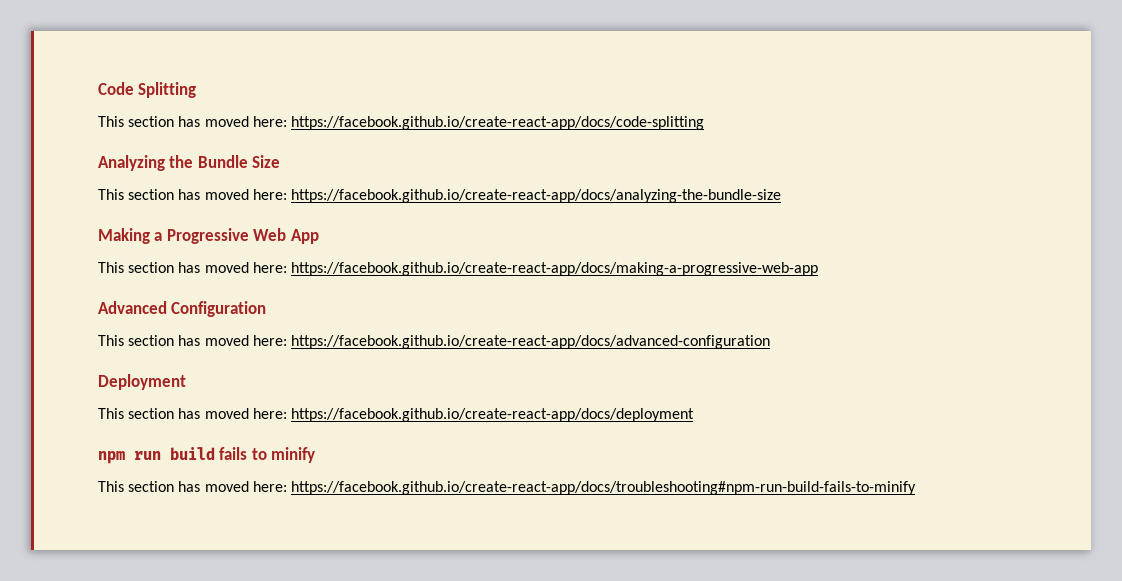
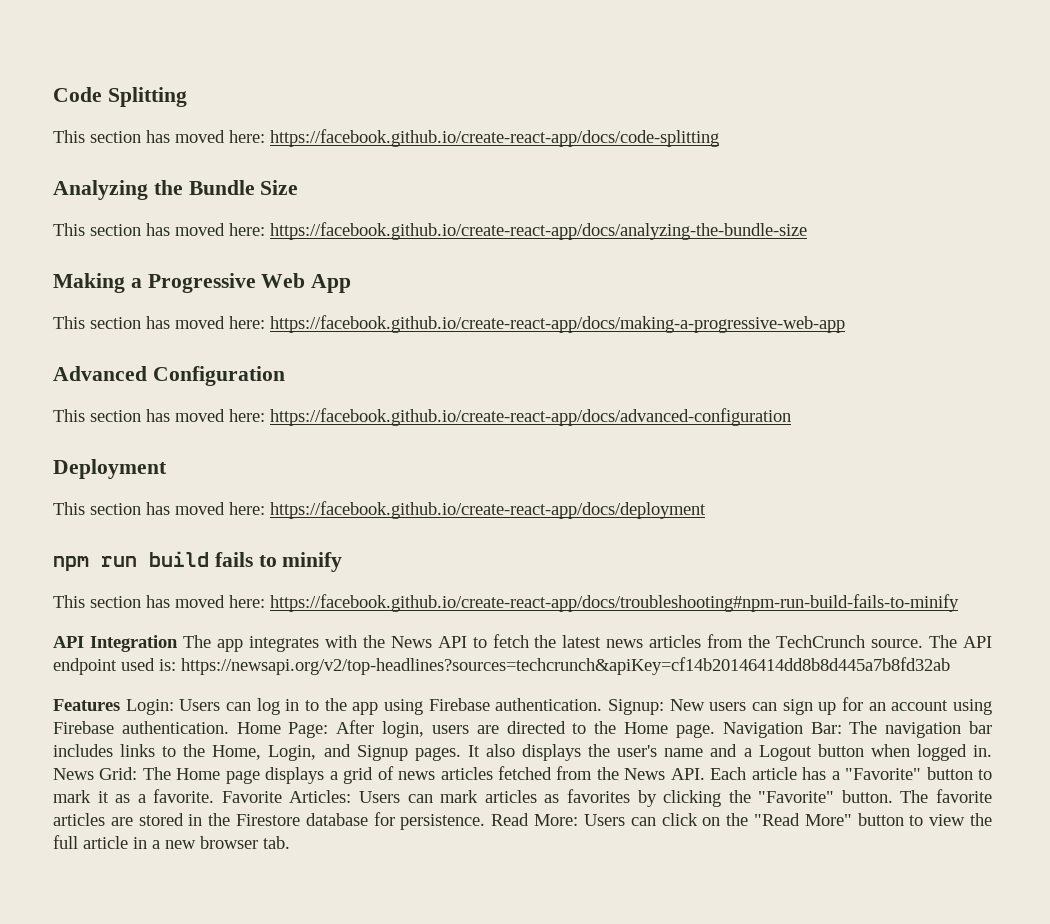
(916, 488) none -> [53,634,993,652] [53,657,950,675] [53,697,992,715] [53,720,993,738] [53,744,992,761] [53,766,993,784] [53,789,992,807] [53,812,993,830] [53,835,290,849] // API Integration The app integrates with the News API to fetch the latest news articles from the TechCrunch source. The API endpoint used is: https://newsapi.org/v2/top-headlines?sources=techcrunch&apiKey=cf14b20146414dd8b8d445a7b8fd32ab // Features Login: Users can log in to the app using Firebase authentication. Signup: New users can sign up for an account using Firebase authentication. Home Page: After login, users are directed to the Home page. Navigation Bar: The navigation bar includes links to the Home, Login, and Signup pages. It also displays the user's name and a Logout button when logged in. News Grid: The Home page displays a grid of news articles fetched from the News API. Each article has a "Favorite" button to mark it as a favorite. Favorite Articles: Users can mark articles as favorites by clicking the "Favorite" button. The favorite articles are stored in the Firestore database for persistence. Read More: Users can click on the "Read More" button to view the full article in a new browser tab.

